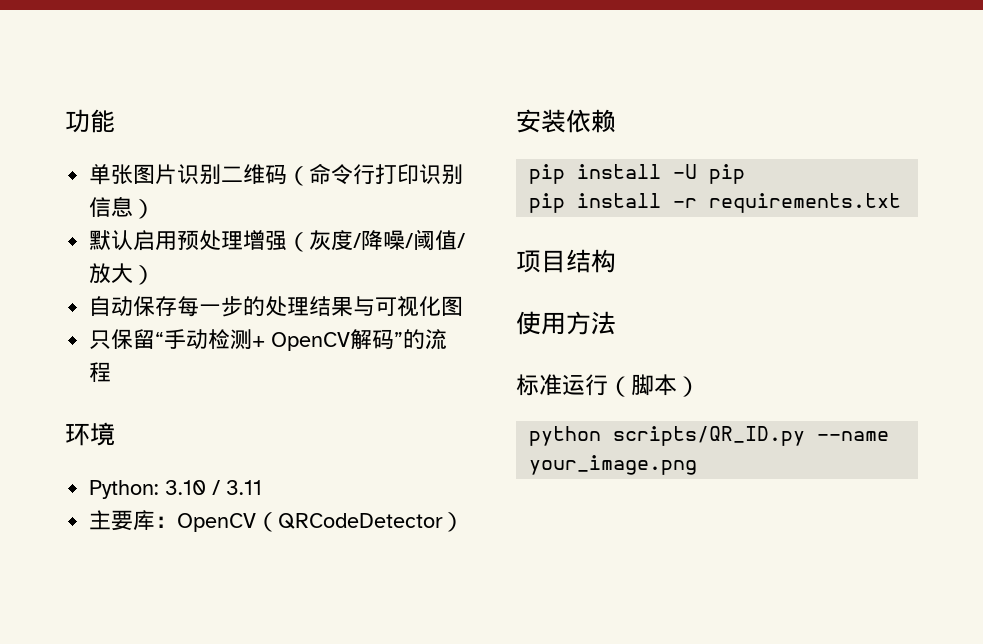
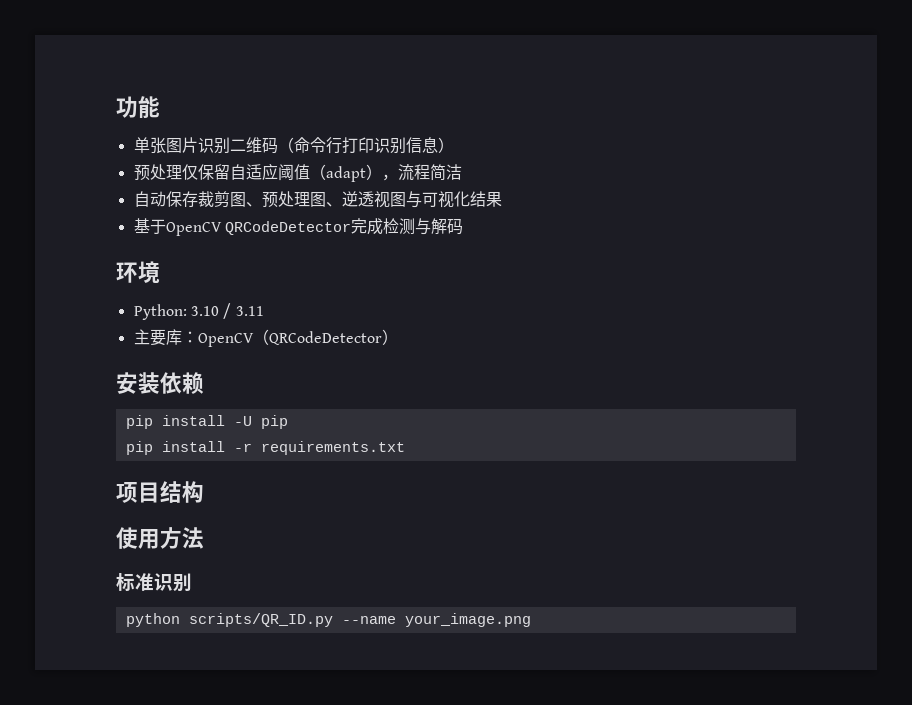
[89,229,466,252] [89,263,156,285] [89,296,464,317] [89,329,351,351] 默认启用预处理增强（灰度/降噪/阈值/放大） // 自动保存每一步的处理结果与可视化图 // 只保留“手动检测+ OpenCV -> [133,163,462,182] [133,191,502,208] [133,218,431,236] 预处理仅保留自适应阈值（adapt），流程简洁 // 自动保存裁剪图、预处理图、逆透视图与可视化结果 // 基于OpenCV QRCodeDetector完成检测与
[394,329,448,350] [89,362,112,382] ”的流程 -> (463, 226) none
[562,374,700,397] 运行（脚本） -> [154,573,192,592] 识别

